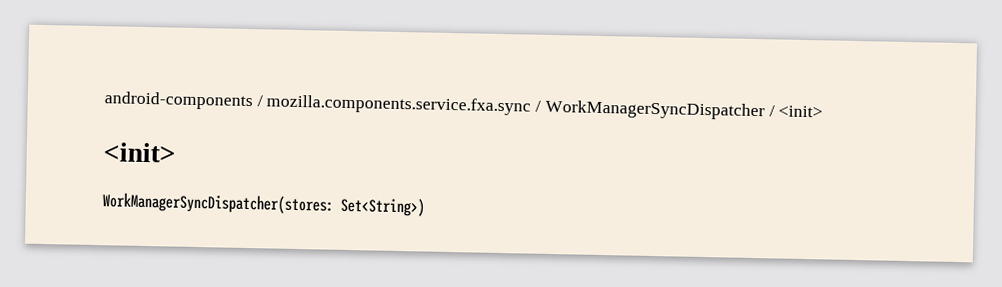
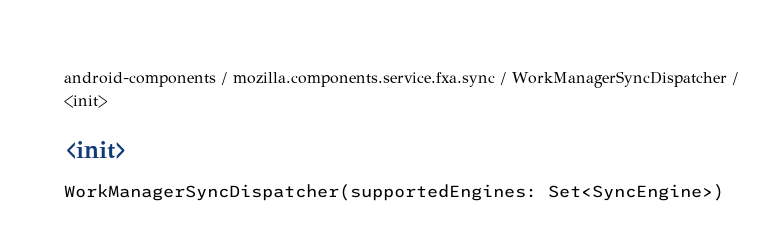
[102,192,425,217] WorkManagerSyncDispatcher(stores: Set<String>) -> [64,184,724,201] WorkManagerSyncDispatcher(supportedEngines: Set<SyncEngine>)

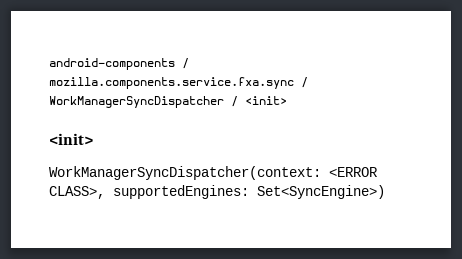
[64,184,537,201] WorkManagerSyncDispatcher(supportedEngines: -> [49,166,378,180] [49,185,249,199] WorkManagerSyncDispatcher(context: <ERROR CLASS>, supportedEngines:

